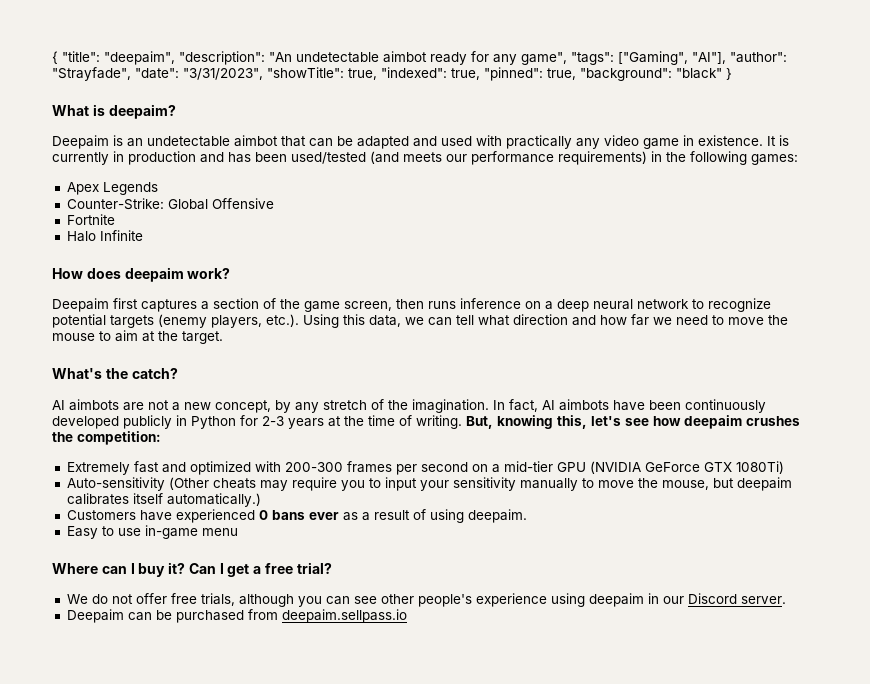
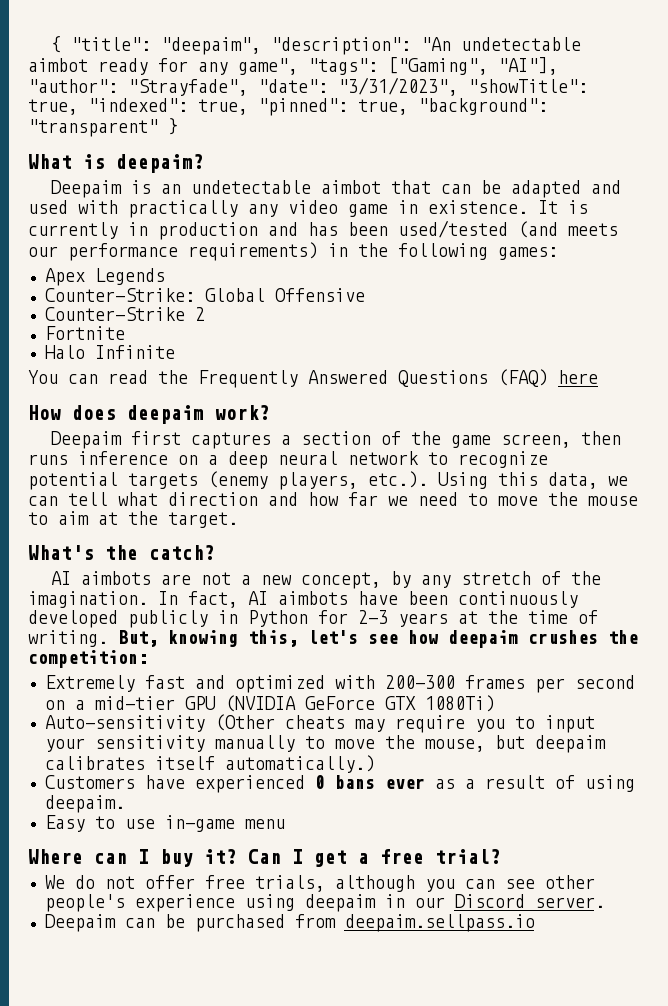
[676,68,722,79] "black" -> [28,119,158,137] "transparent"
(274, 203) none -> [44,307,205,321] // Counter-Strike 2
(143, 235) none -> [28,369,598,388] // You can read the Frequently Answered Questions (FAQ) here

